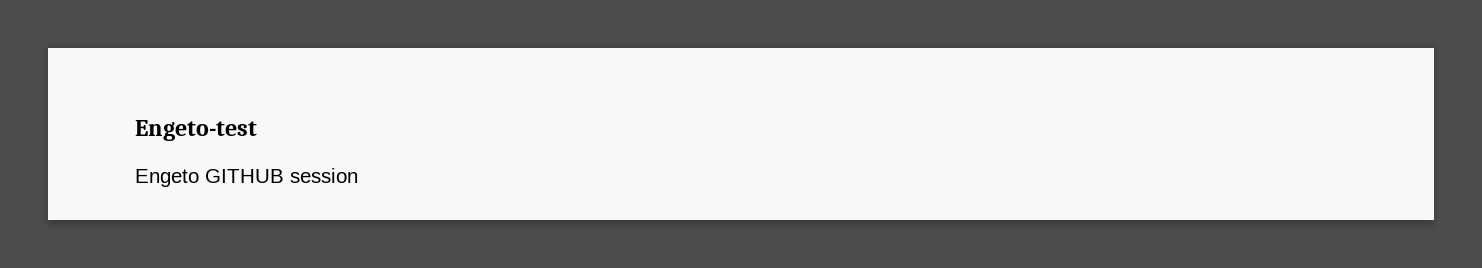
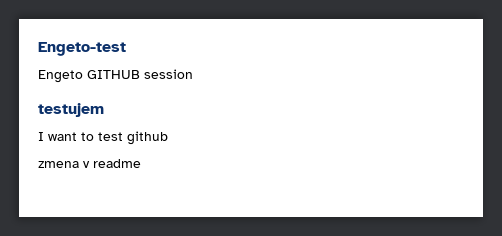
(358, 175) none -> [38,103,104,117] [38,131,168,145] [38,159,141,168] // testujem // I want to test github // zmena v readme

